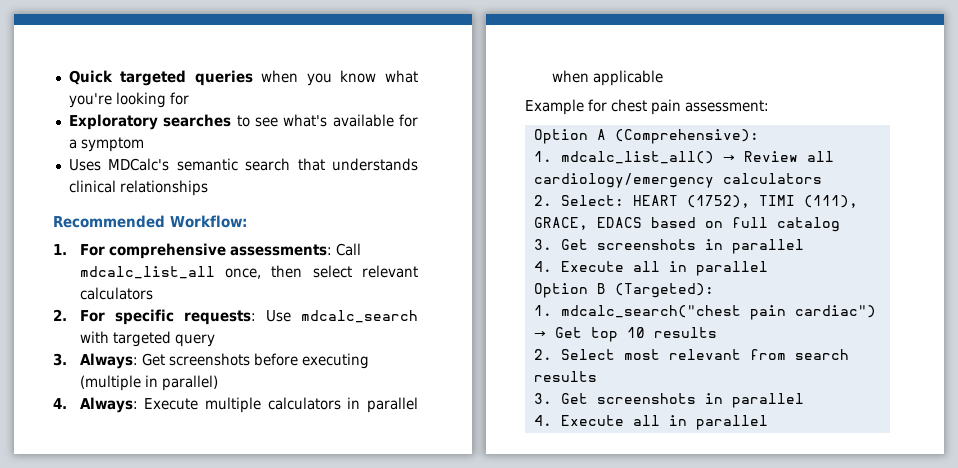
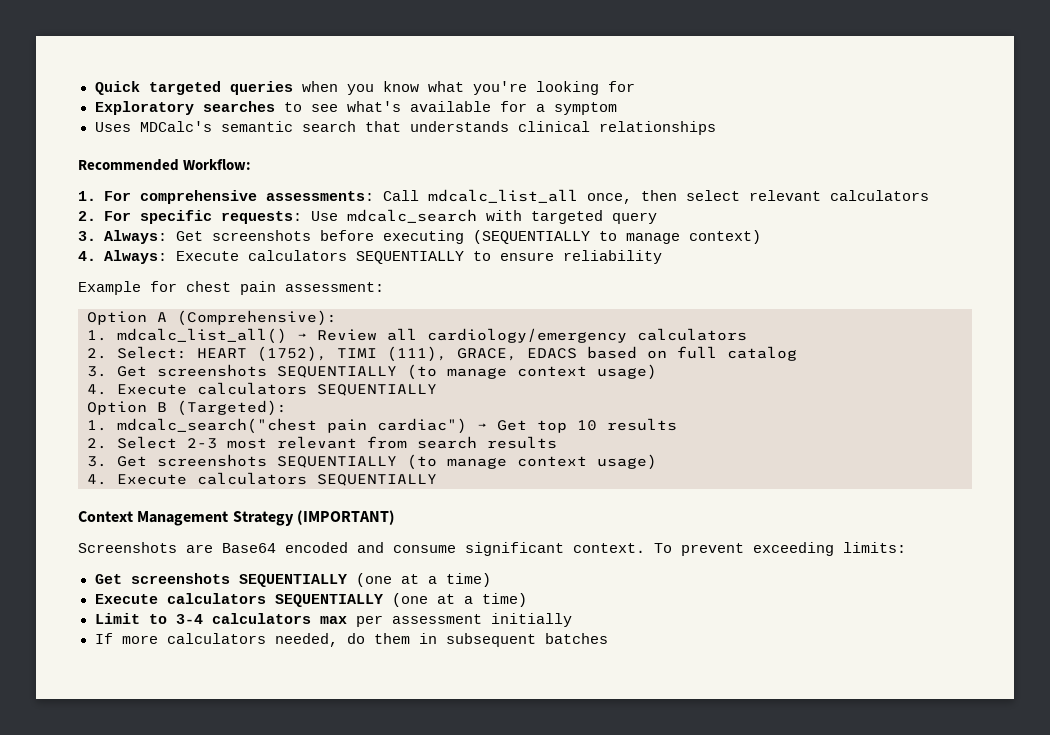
[79,375,218,391] (multiple in parallel) -> [472,230,761,244] (SEQUENTIALLY to manage context)
[204,397,418,413] [551,70,663,86] multiple calculators in parallel when applicable -> [247,250,662,264] calculators SEQUENTIALLY to ensure reliability
[704,239,804,254] [533,261,768,276] in parallel // 4. Execute all in parallel -> [277,364,657,380] [87,382,437,396] SEQUENTIALLY (to manage context usage) // 4. Execute calculators SEQUENTIALLY
(615, 354) none -> [187,438,217,449] 2-3
[704,393,804,408] [533,415,768,430] in parallel // 4. Execute all in parallel -> [277,454,657,470] [87,472,437,486] [78,510,395,526] [78,542,906,556] [94,573,491,587] [94,593,527,607] [94,613,572,627] [94,633,608,647] SEQUENTIALLY (to manage context usage) // 4. Execute calculators SEQUENTIALLY // Context Management Strategy (IMPORTANT) // Screenshots are Base64 encoded and consume significant context. To prevent exceeding limits: // Get screenshots SEQUENTIALLY (one at a time) // Execute calculators SEQUENTIALLY (one at a time) // Limit to 3-4 calculators max per assessment initially // If more calculators needed, do them in subsequent batches

